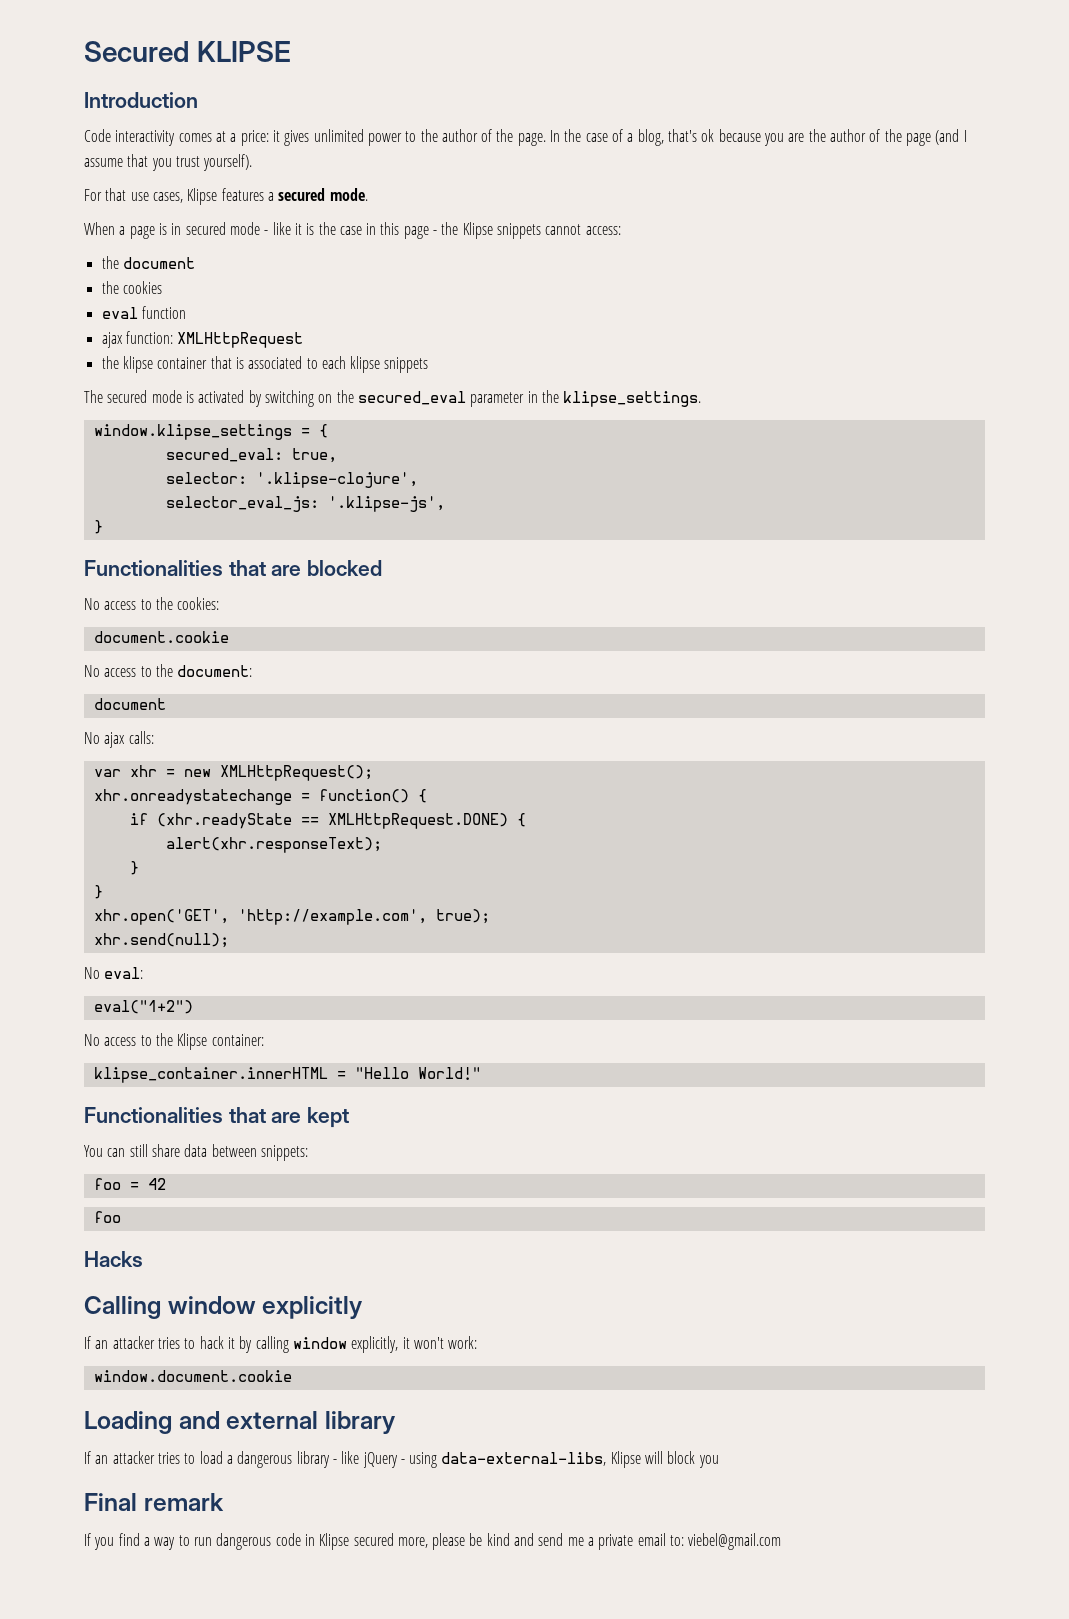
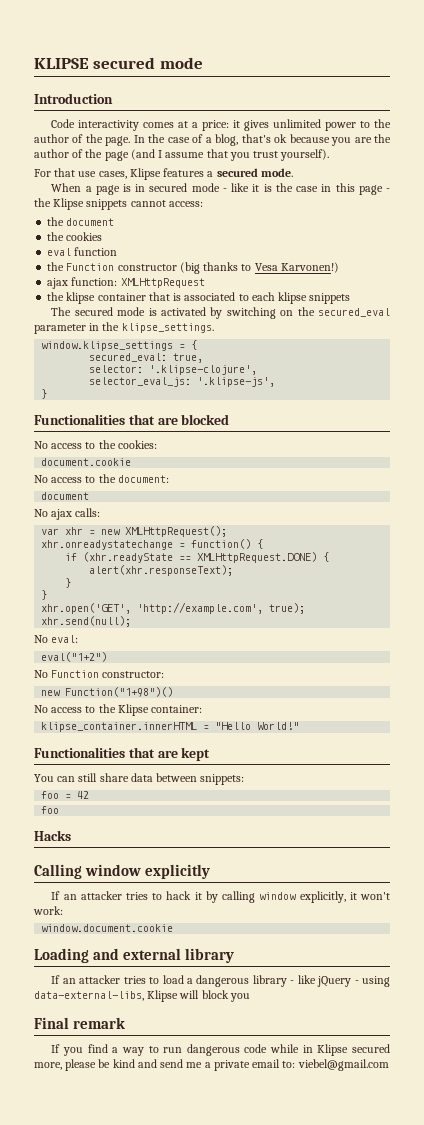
[84,41,189,62] Secured -> (34, 63) none
(291, 51) none -> [93,57,203,69] secured mode
(186, 312) none -> [47,262,339,274] // the Function constructor (big thanks to Vesa Karvonen!)
(193, 1007) none -> [34,670,165,678] [41,687,174,697] // No Function constructor: // new Function("1+98")()
(301, 1539) none -> [270,1044,300,1053] while

